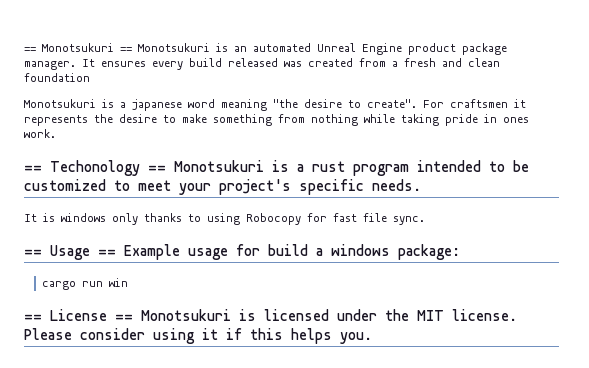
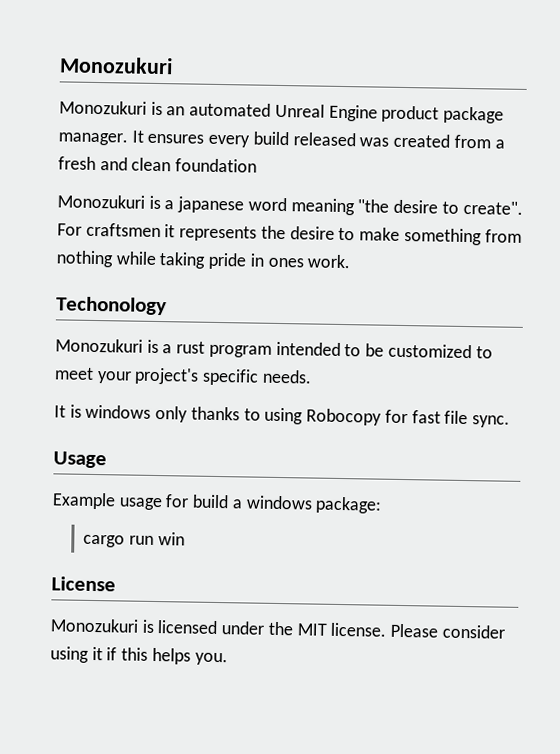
[24,43,210,52] == Monotsukuri == Monotsukuri -> [59,56,173,75] [59,100,147,115] Monozukuri // Monozukuri
[24,99,96,108] Monotsukuri -> [57,194,145,209] Monozukuri
[24,165,42,172] == -> (351, 261) none
[148,160,264,172] == Monotsukuri -> [55,338,143,353] // Monozukuri
[24,249,42,256] == -> (510, 421) none
[98,249,116,256] == -> (107, 460) //
[24,314,42,321] == -> (185, 539) none
[115,309,231,321] == Monotsukuri -> [50,618,139,633] // Monozukuri

